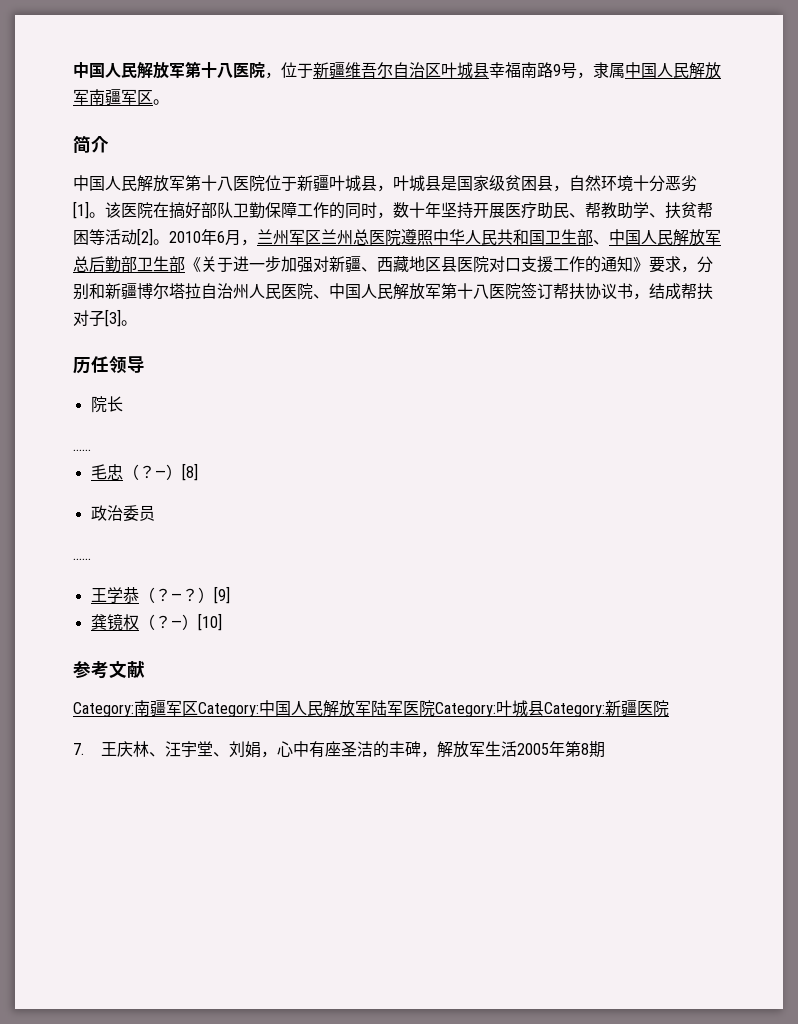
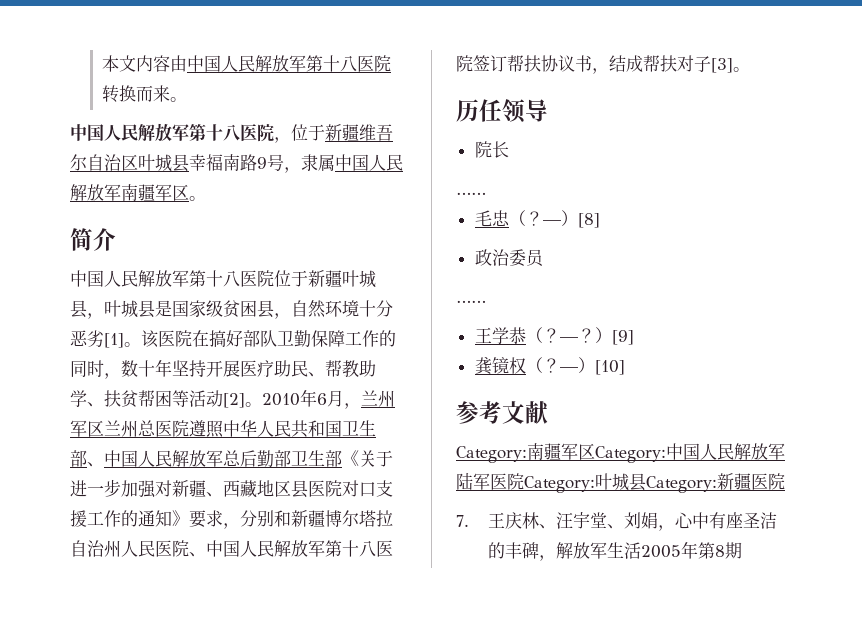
(73, 70) none -> [102,55,392,72] [102,85,188,103] 本文内容由中国人民解放军第十八医院转换而来。 //

